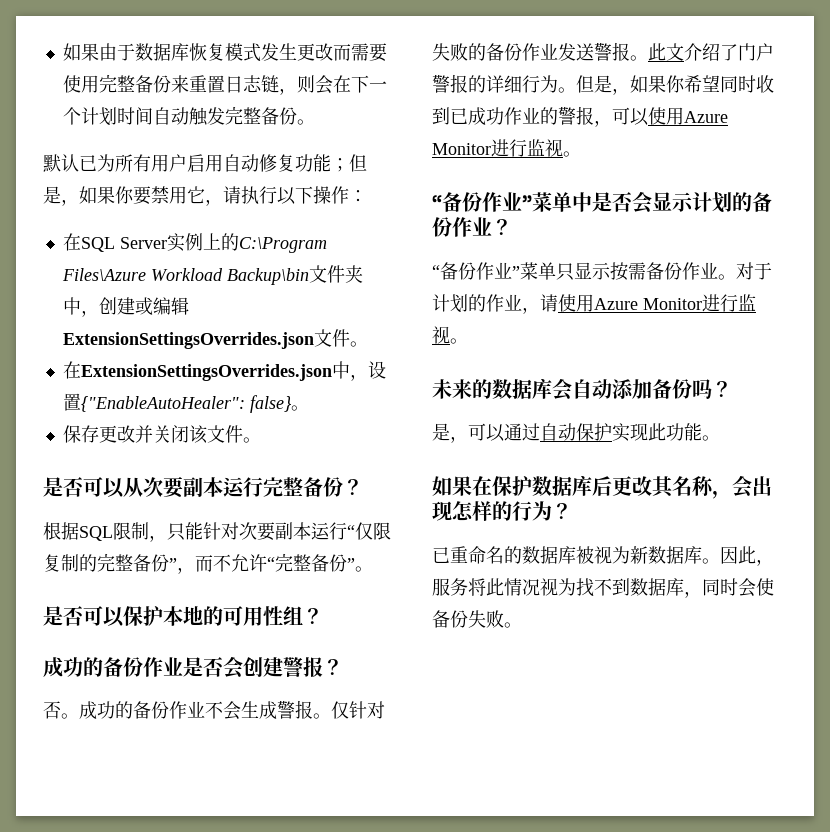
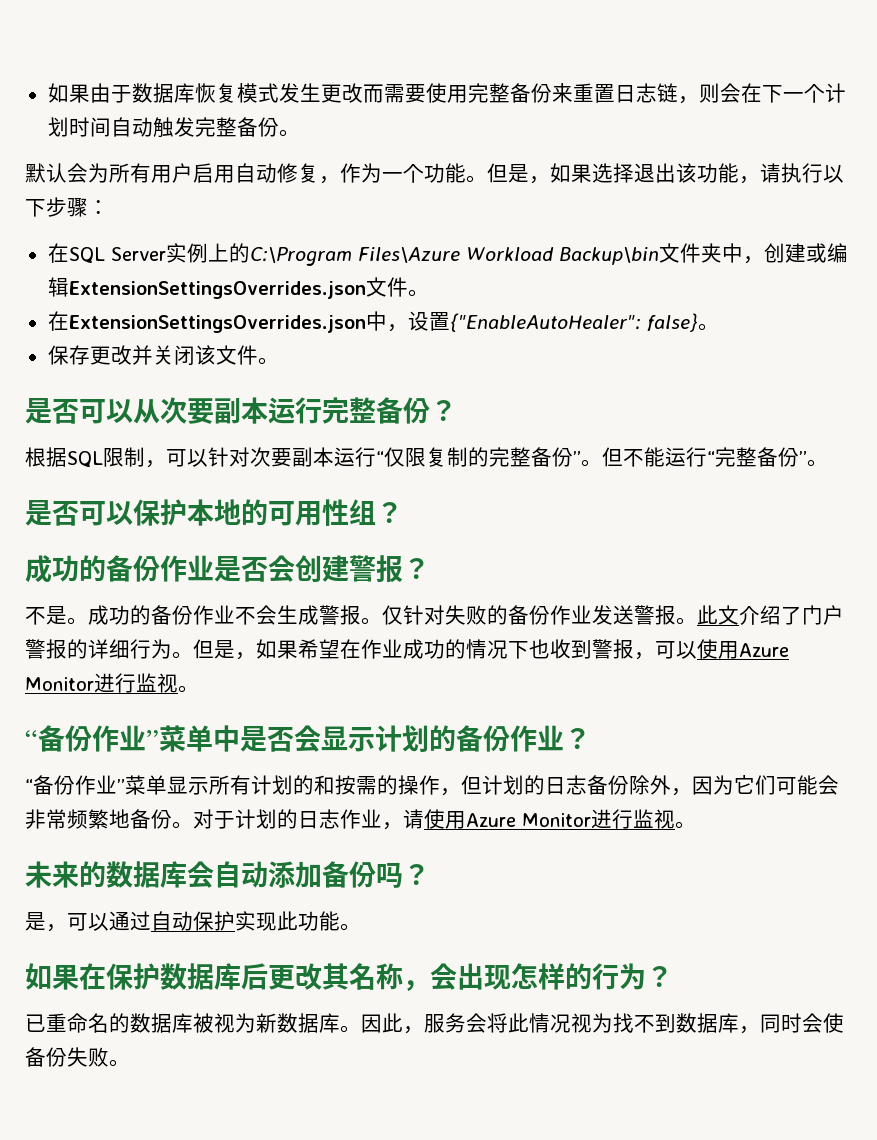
[79,155,97,171] 已 -> [67,163,88,183] 会
[295,154,367,172] [43,186,205,206] 功能；但是，如果你要禁用它 -> [319,163,739,184] ，作为一个功能。但是，如果选择退出该功能
[313,186,349,204] 操作 -> [46,197,88,217] 步骤
[167,522,203,541] 只能 -> [166,449,208,467] 可以
[177,554,267,574] ，而不允许 -> [581,447,707,467] 。但不能运行
[43,701,61,719] 否 -> [25,606,67,625] 不是
[666,75,774,93] [432,107,558,125] 你希望同时收到已成功作业的 -> [298,639,592,659] 希望在作业成功的情况下也收到
[556,262,718,281] 只显示按需备份作业 -> [167,775,839,796] [25,809,172,829] 显示所有计划的和按需的操作，但计划的日志备份除外，因为它们可能会非常频繁地备份
(486, 303) none -> [298,809,340,829] 日志
(468, 587) none -> [466,1013,487,1033] 会

